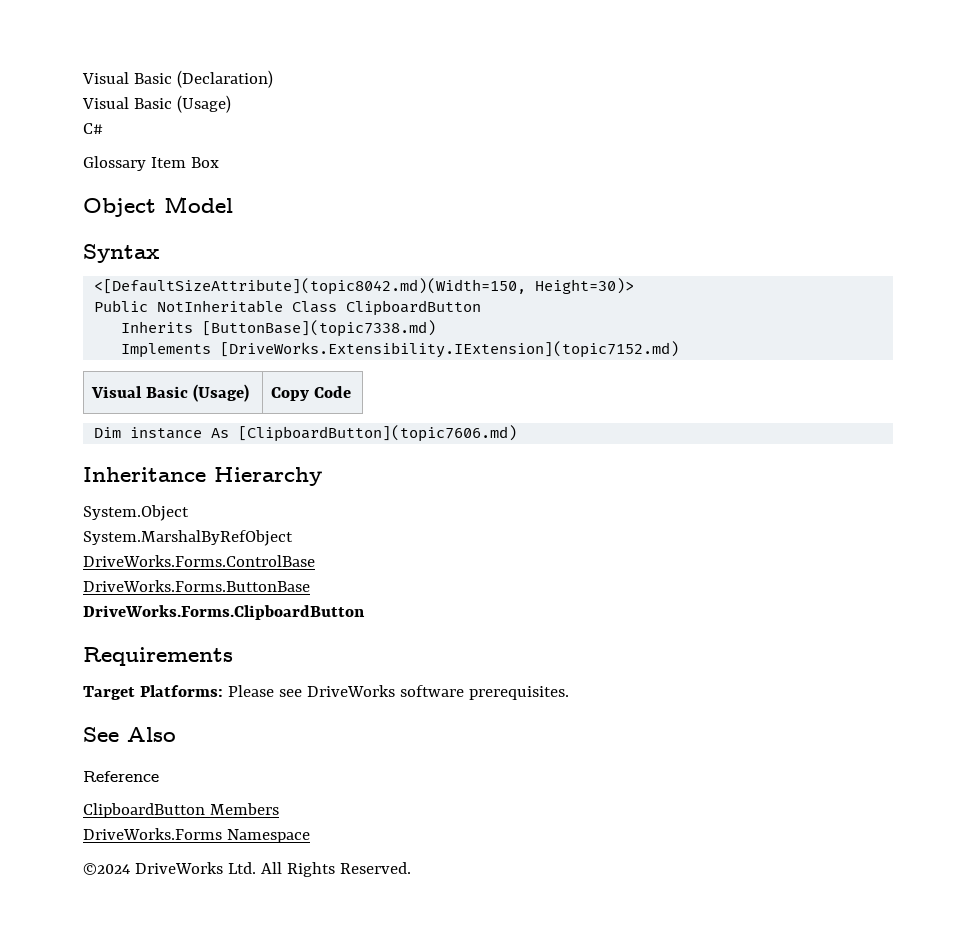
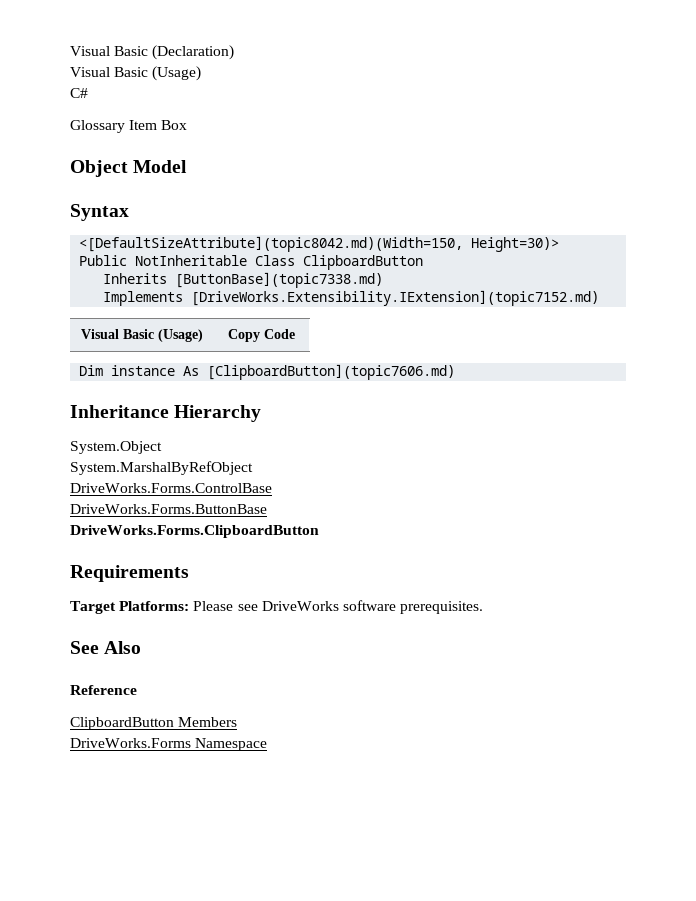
[83,862,411,877] // ©2024 DriveWorks Ltd. All Rights Reserved. -> (268, 744) none

